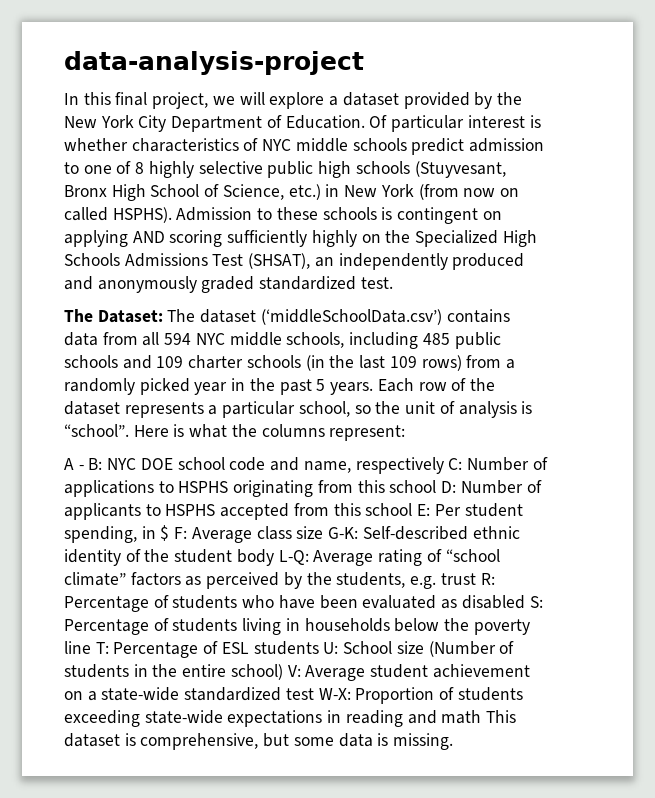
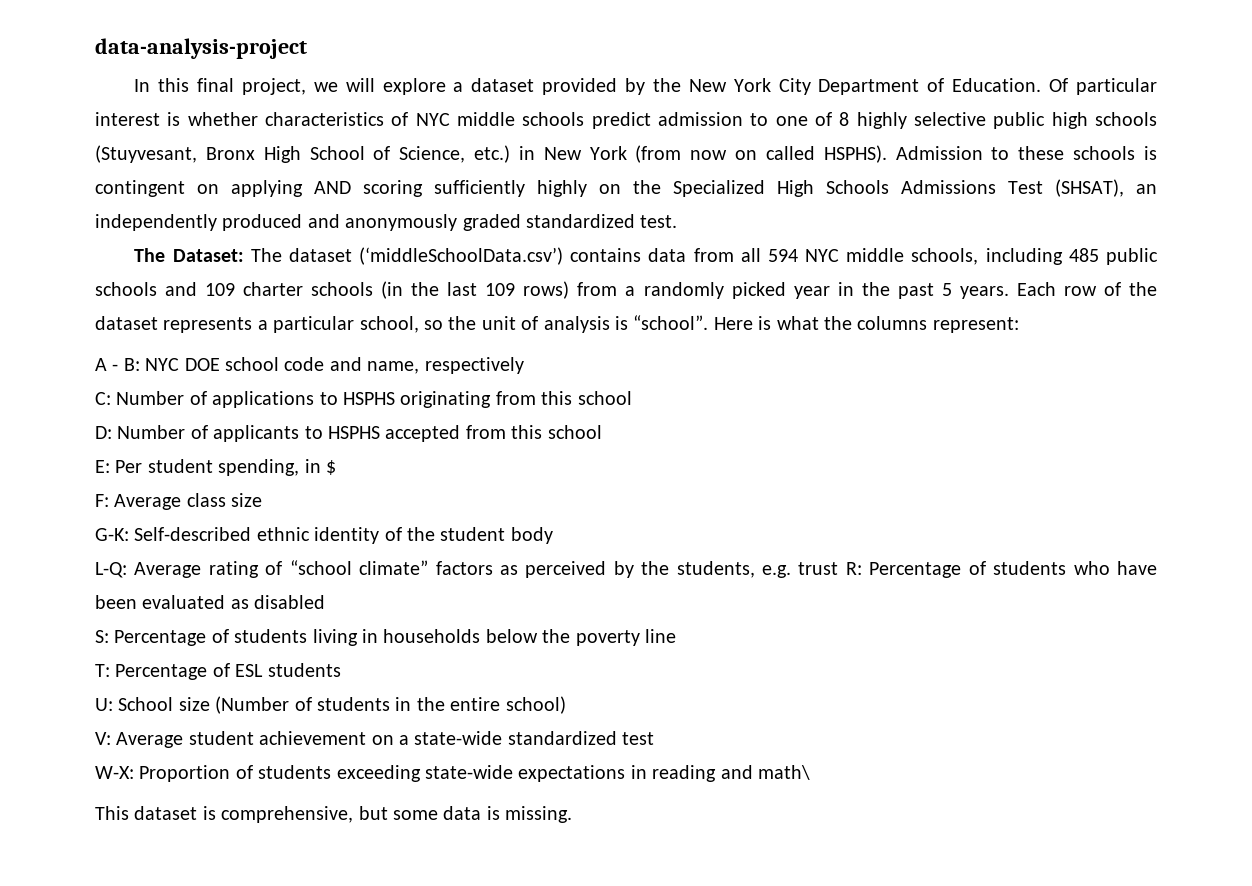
(444, 465) none -> (524, 365) //
(437, 486) none -> (632, 398) //
(413, 509) none -> (602, 432) //
(170, 533) none -> (336, 467) //
(324, 532) none -> (263, 500) //
(274, 557) none -> (553, 535) //
(525, 602) none -> (326, 602) //
(91, 647) none -> (676, 636) //
(319, 648) none -> (341, 670) //
(283, 672) none -> (566, 705) //
(314, 694) none -> (655, 738) //
[441,710,482,724] math -> [757,765,810,780] math\ //

